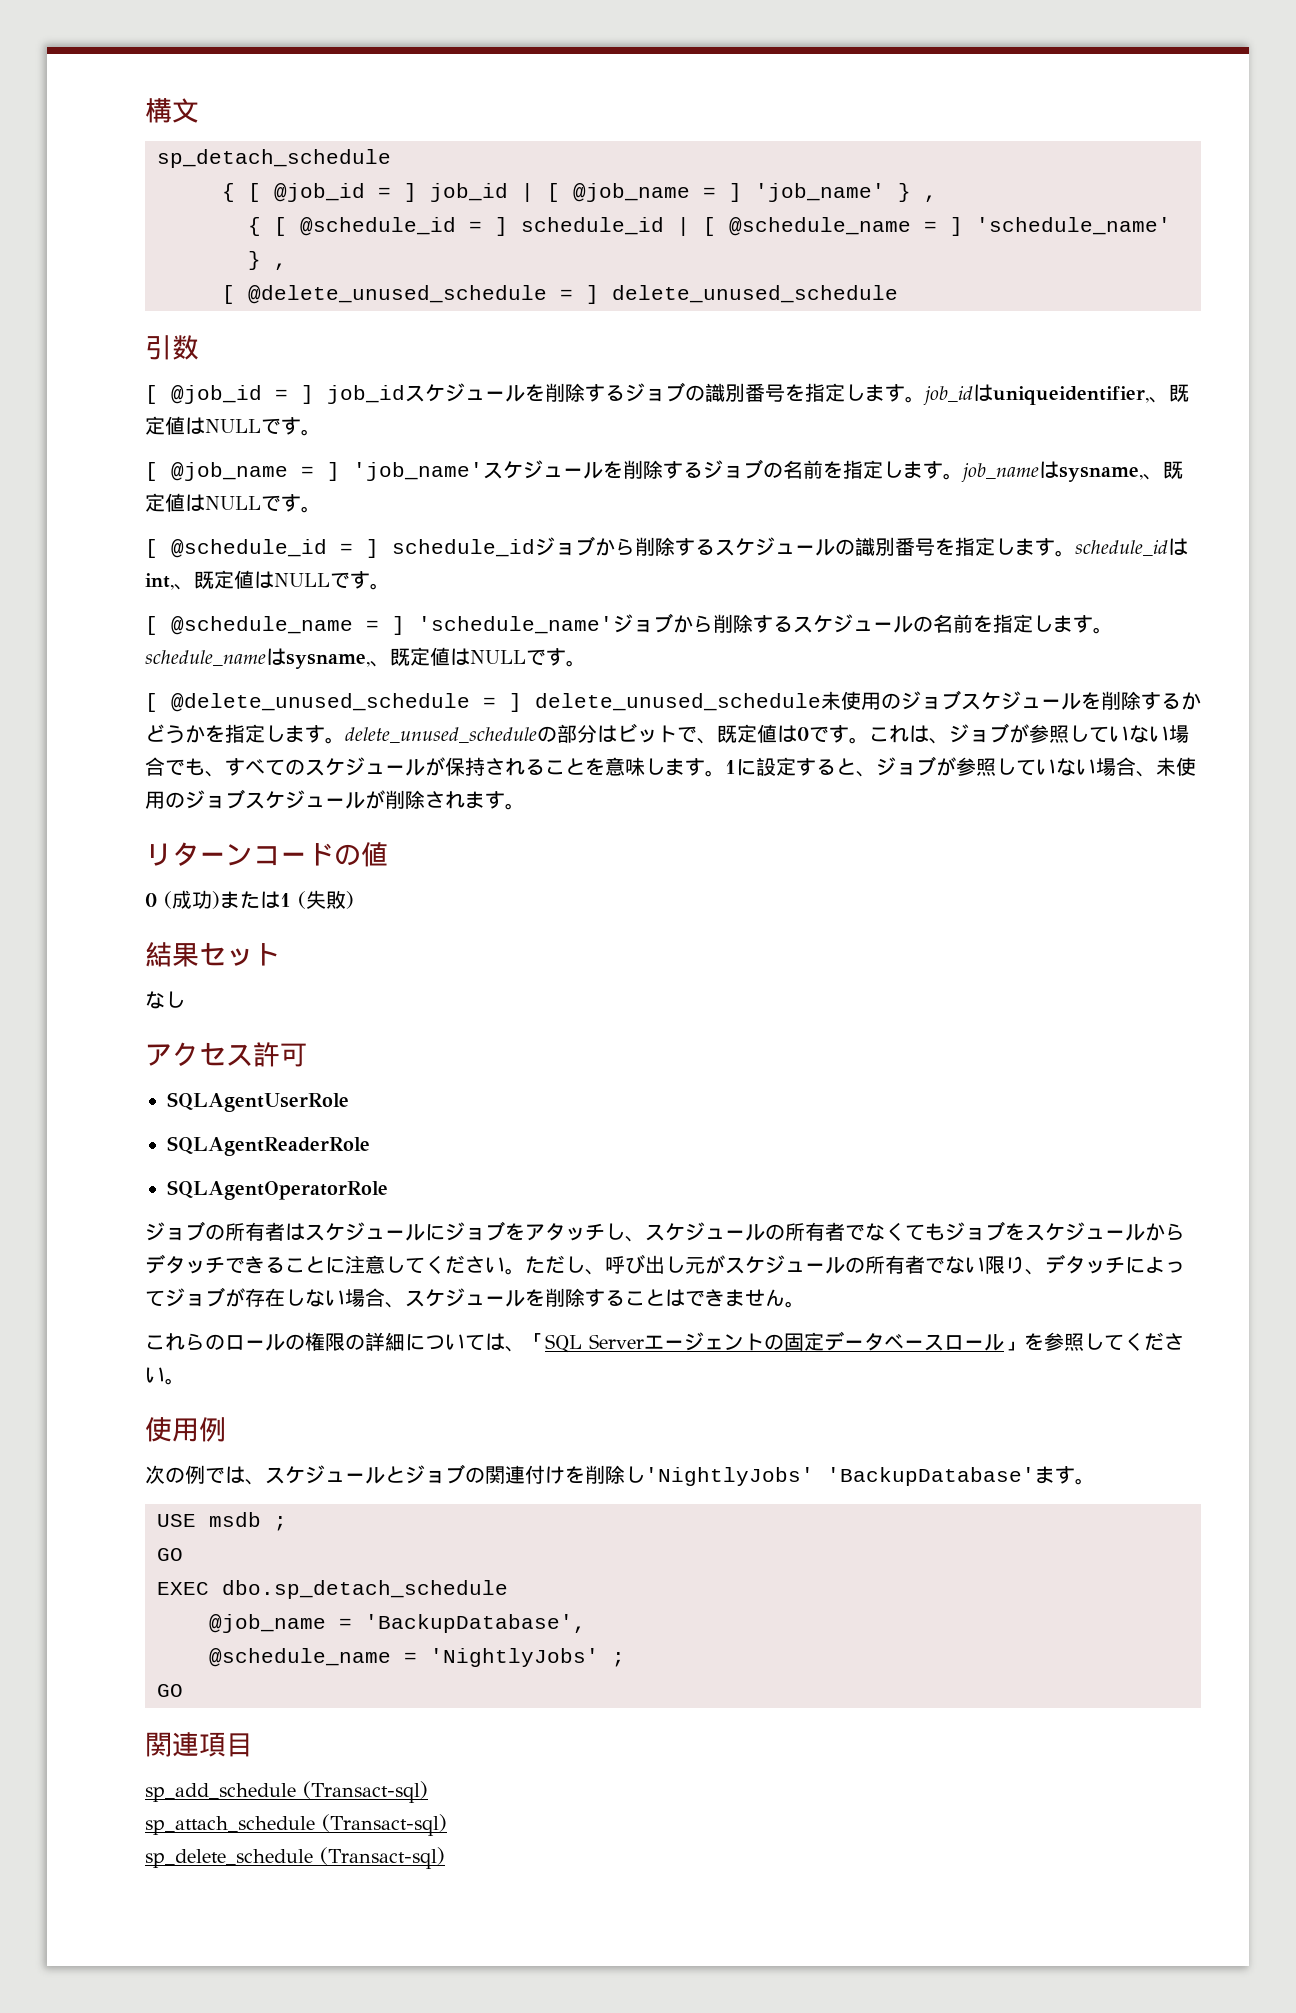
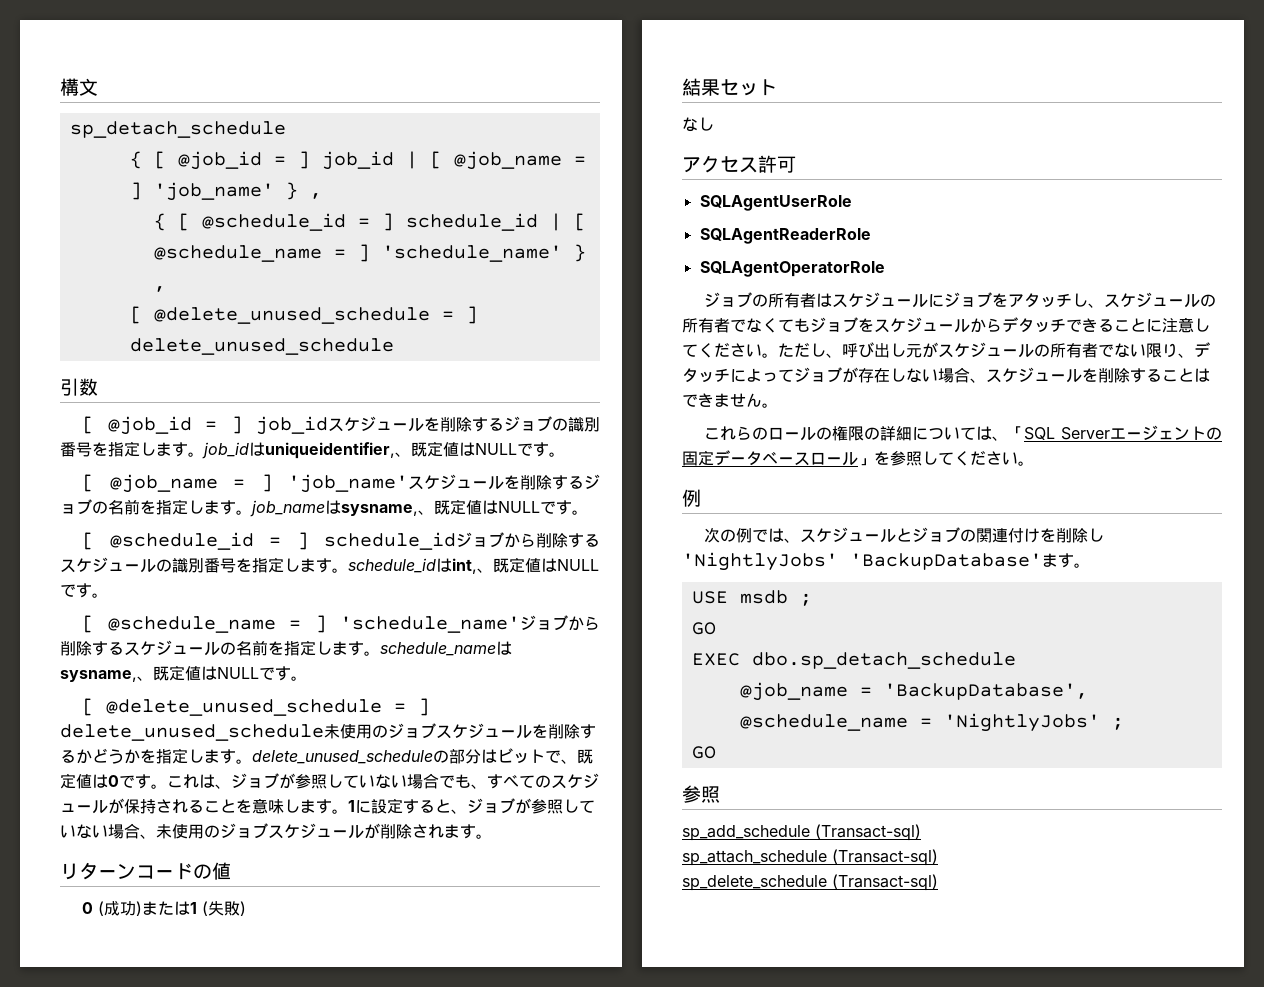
[145,1417,199,1442] 使用 -> (1034, 463) none
[145,1732,253,1757] 関連項目 -> [682,785,720,803] 参照

